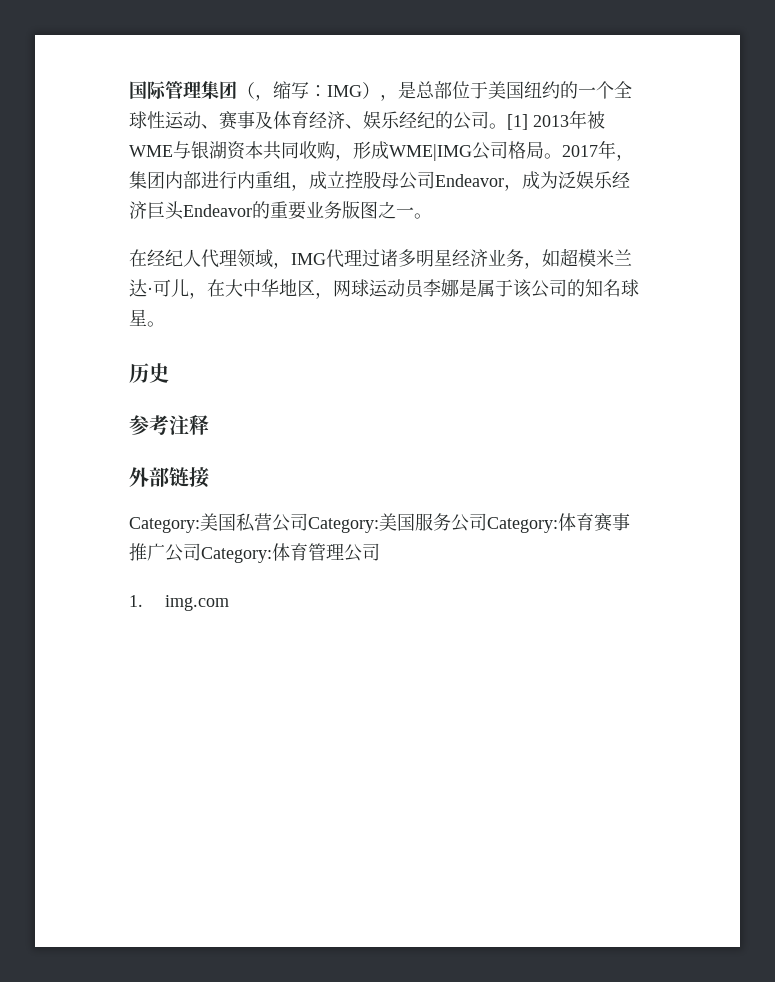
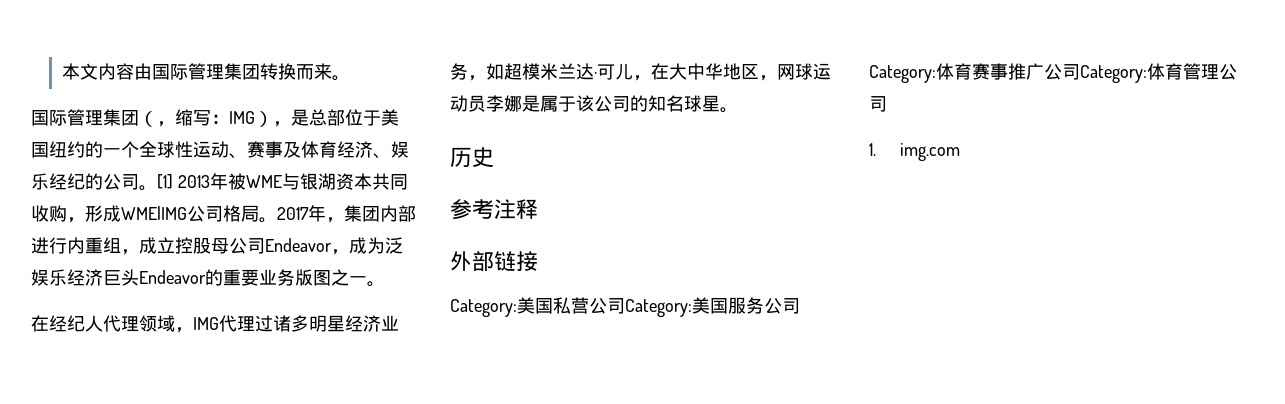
(129, 90) none -> [61,63,350,81] 本文内容由国际管理集团转换而来。 //

